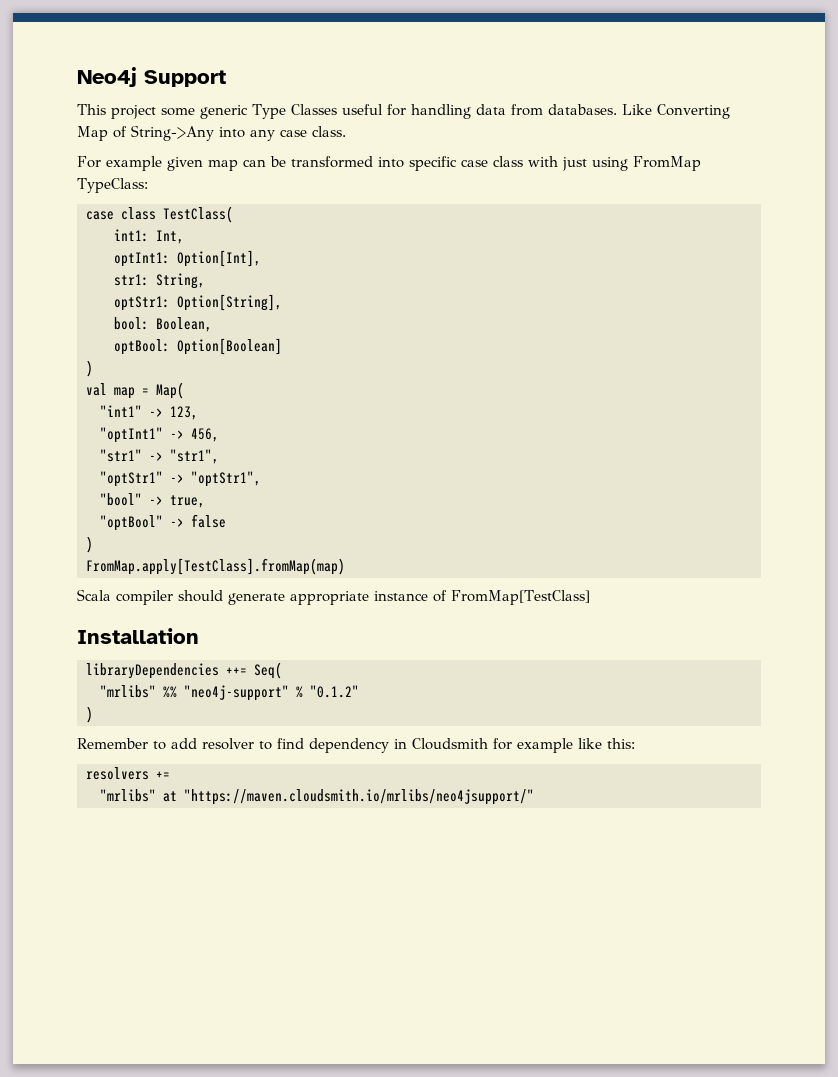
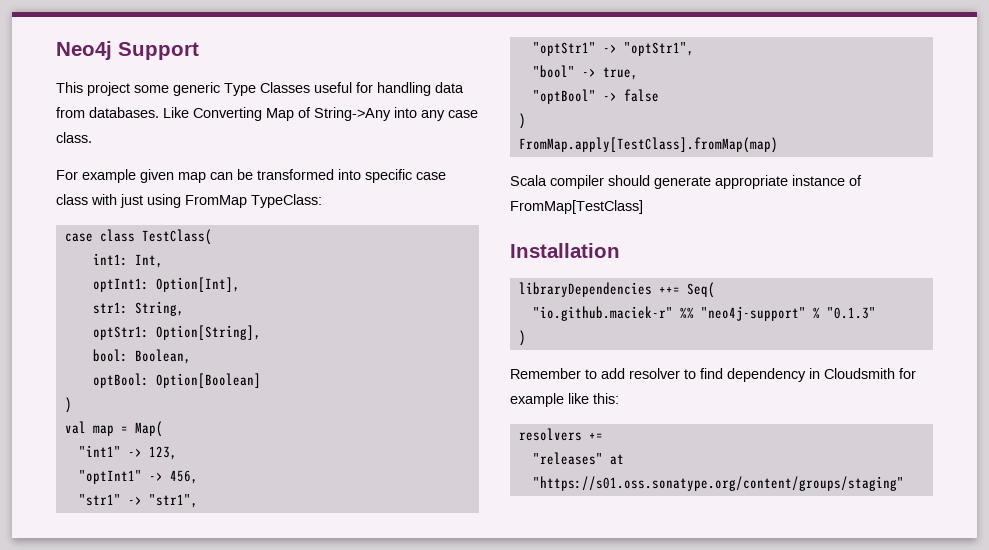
[100,685,156,698] "mrlibs" -> [532,306,673,321] "io.github.maciek-r"
[310,685,359,698] "0.1.2" -> [826,307,876,319] "0.1.3"
[100,789,534,805] "mrlibs" at "https://maven.cloudsmith.io/mrlibs/neo4jsupport/" -> [532,452,624,465] [532,476,904,491] "releases" at "https://s01.oss.sonatype.org/content/groups/staging"

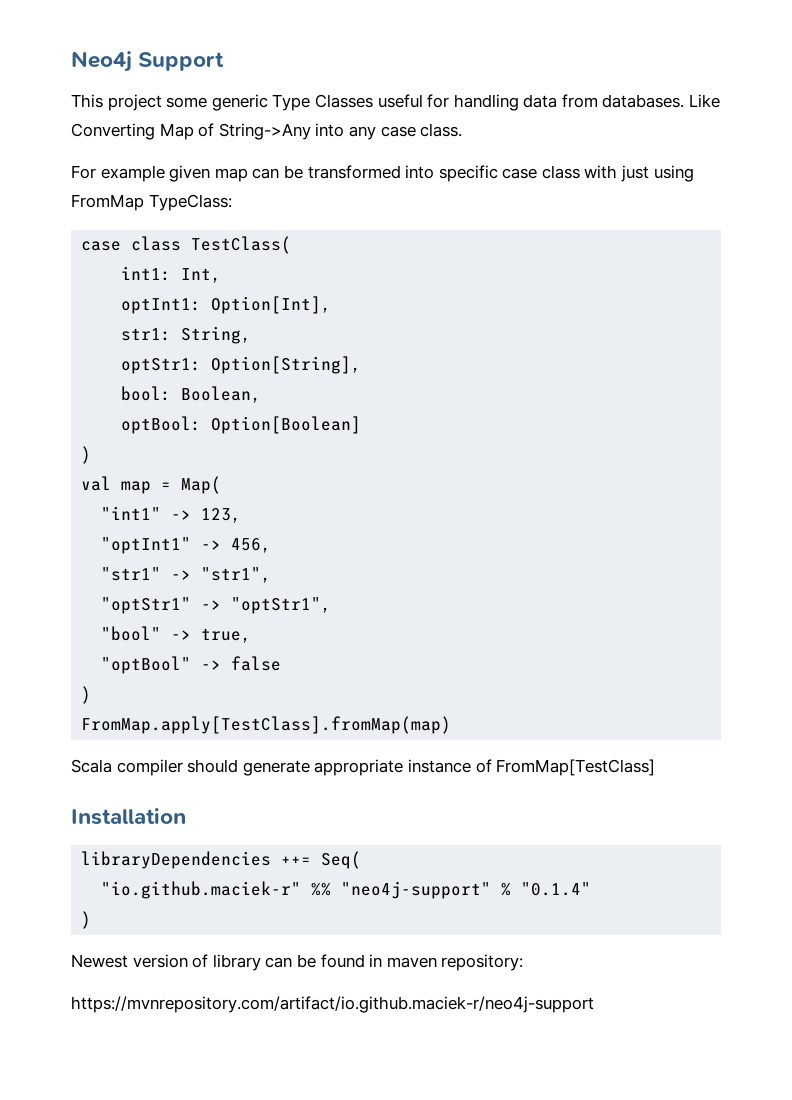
[826,307,876,319] [518,330,526,346] [510,368,916,382] [510,393,619,407] [518,428,603,441] [532,452,624,465] [532,476,904,491] "0.1.3" // ) // Remember to add resolver to find dependency in Cloudsmith for example like this: // resolvers += // "releases" at "https://s01.oss.sonatype.org/content/groups/staging" -> [521,882,592,896] [81,911,92,929] [71,954,524,971] [71,996,594,1013] "0.1.4" // ) // Newest version of library can be found in maven repository: // https://mvnrepository.com/artifact/io.github.maciek-r/neo4j-support

